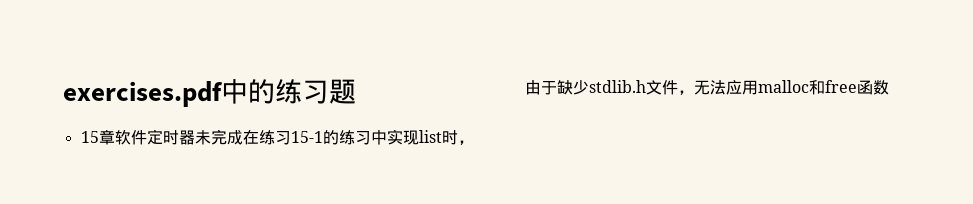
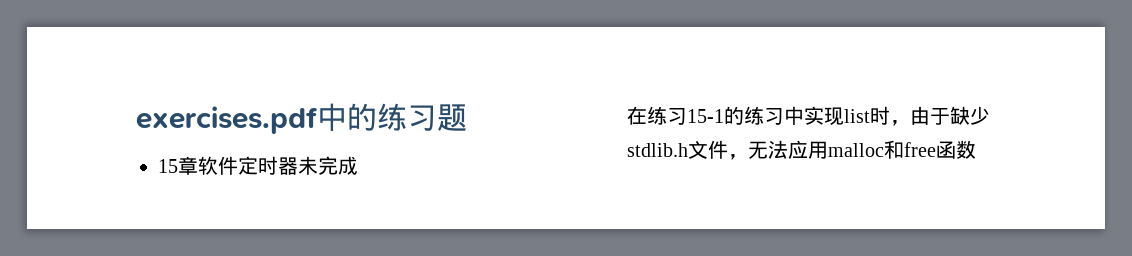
(243, 137) none -> (358, 165) //

